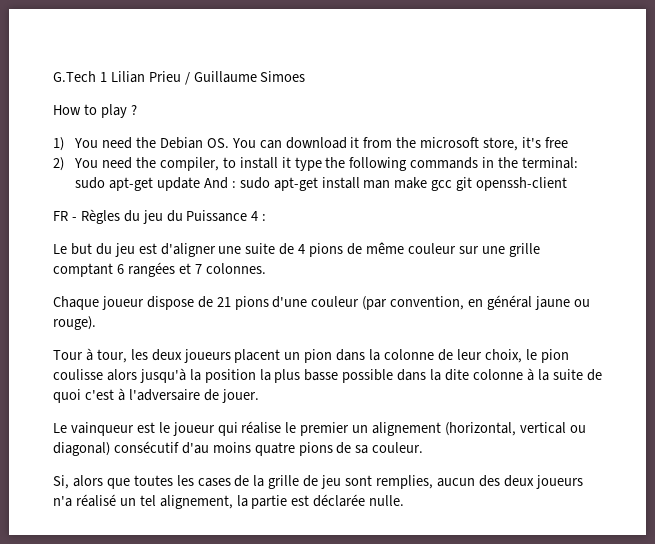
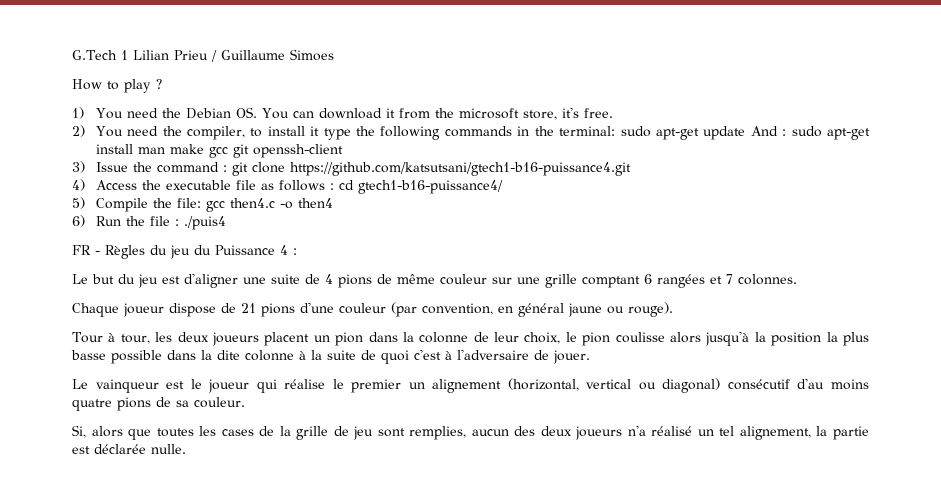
[544,137,568,148] free -> [583,108,613,118] free.
(568, 184) none -> [72,161,631,176] [72,179,503,194] [72,197,333,212] [72,215,226,230] // 3) Issue the command : git clone https://github.com/katsutsani/gtech1-b16-puissance4.git // 4) Access the executable file as follows : cd gtech1-b16-puissance4/ // 5) Compile the file: gcc then4.c -o then4 // 6) Run the file : ./puis4

